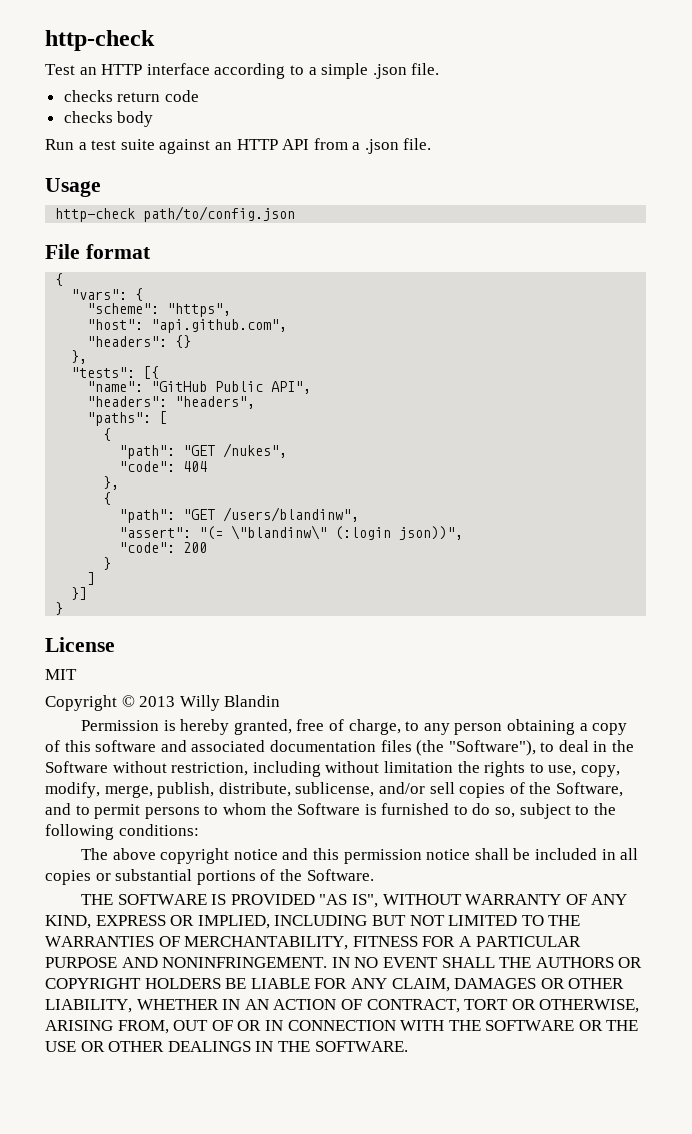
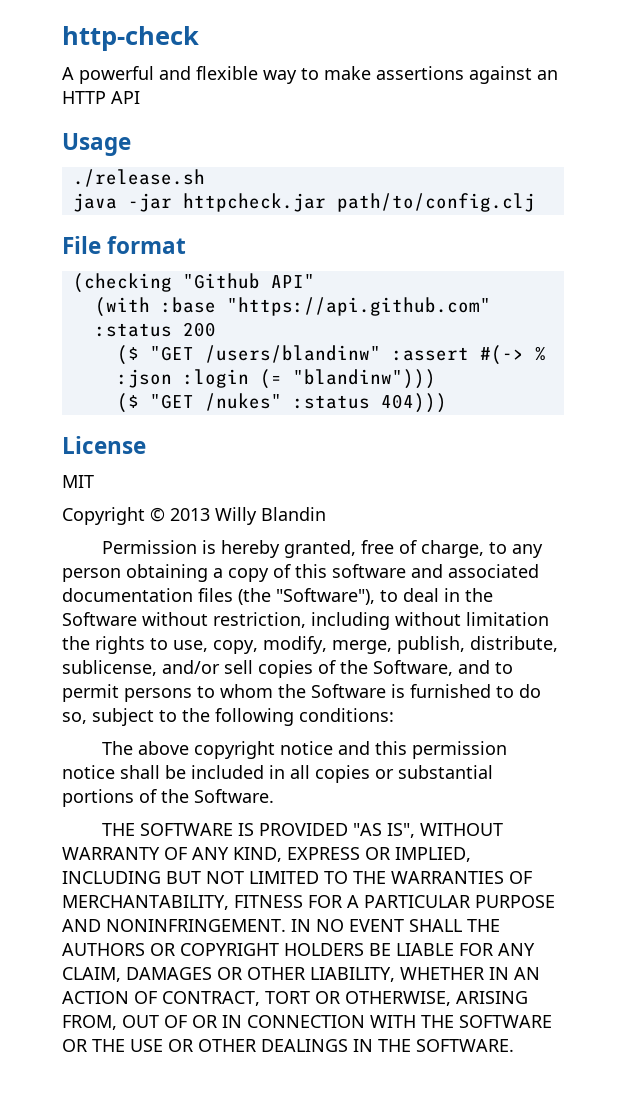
[45,63,440,79] [63,90,199,102] [63,111,154,127] [45,138,432,154] [45,178,101,197] [55,206,296,222] [45,244,151,259] [55,273,64,286] [71,288,144,301] [87,303,232,317] [87,319,288,333] [87,335,192,348] [71,350,88,364] [71,366,160,379] [87,381,312,394] [87,396,256,409] [87,411,168,426] [103,428,112,441] [119,443,288,459] [119,461,208,472] [103,476,120,490] [103,492,112,505] [119,507,360,523] [119,525,464,540] [119,542,208,553] [103,557,112,570] [87,572,96,585] [71,587,88,600] [55,602,64,615] Test an HTTP interface according to a simple .json file. // checks return code // checks body // Run a test suite against an HTTP API from a .json file. // Usage // http-check path/to/config.json // File format // { // "vars": { // "scheme": "https", // "host": "api.github.com", // "headers": {} // }, // "tests": [{ // "name": "GitHub Public API", // "headers": "headers", // "paths": [ // { // "path": "GET /nukes", // "code": 404 // }, // { // "path": "GET /users/blandinw", // "assert": "(= \"blandinw\" (:login json))", // "code": 200 // } // ] // }] // } -> [62,66,558,84] [62,91,140,104] [62,133,131,156] [72,169,205,187] [72,193,535,212] [62,236,187,254] [72,273,315,293] [94,297,491,317] [94,322,216,337] [116,345,546,365] [116,369,436,389] [116,393,447,413] A powerful and flexible way to make assertions against an HTTP API // Usage // ./release.sh // java -jar httpcheck.jar path/to/config.clj // File format // (checking "Github API" // (with :base "https://api.github.com" :status 200 // ($ "GET /users/blandinw" :assert #(-> % :json :login (= "blandinw"))) // ($ "GET /nukes" :status 404)))

